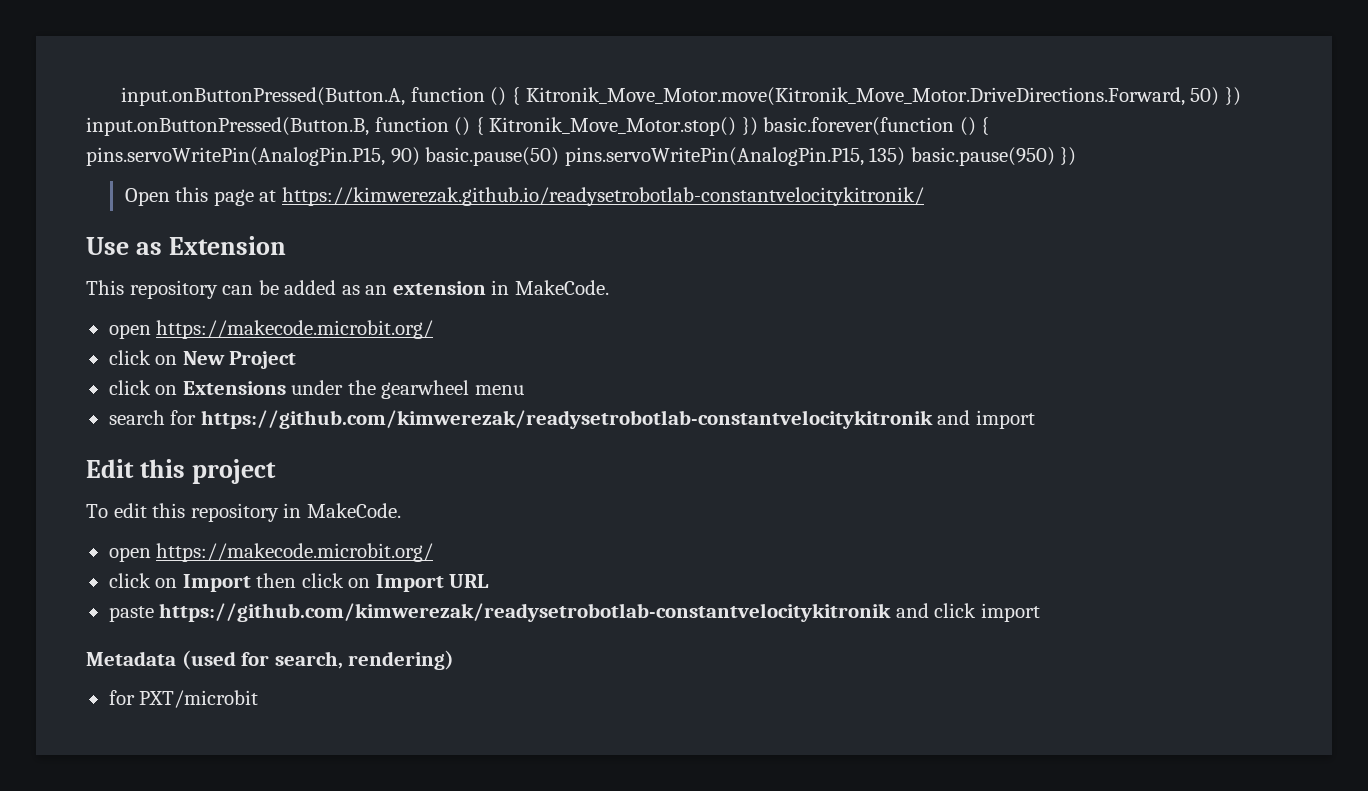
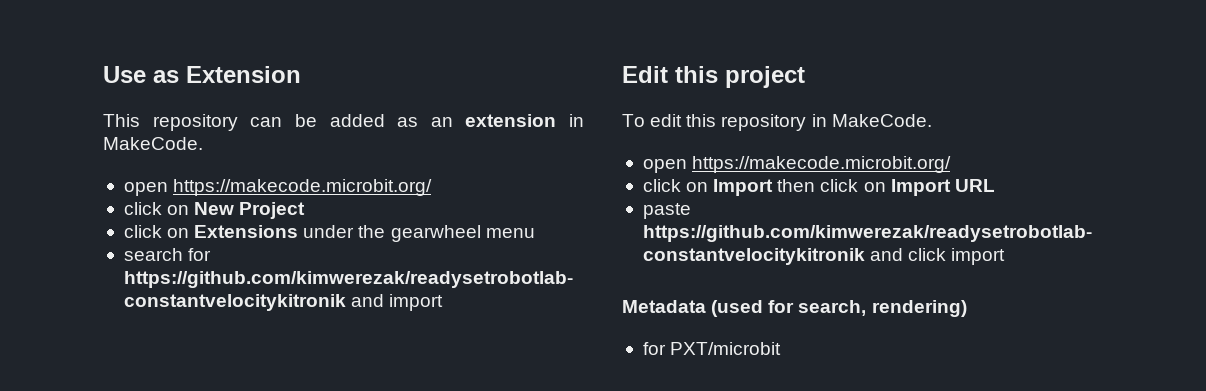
[121,87,1241,106] [86,117,990,136] [86,147,1077,166] [124,187,924,206] input.onButtonPressed(Button.A, function () { Kitronik_Move_Motor.move(Kitronik_Move_Motor.DriveDirections.Forward, 50) }) input.onButtonPressed(Button.B, function () { Kitronik_Move_Motor.stop() }) basic.forever(function () { pins.servoWritePin(AnalogPin.P15, 90) basic.pause(50) pins.servoWritePin(AnalogPin.P15, 135) basic.pause(950) }) // Open this page at https://kimwerezak.github.io/readysetrobotlab-constantvelocitykitronik/ // -> (103, 74) none

